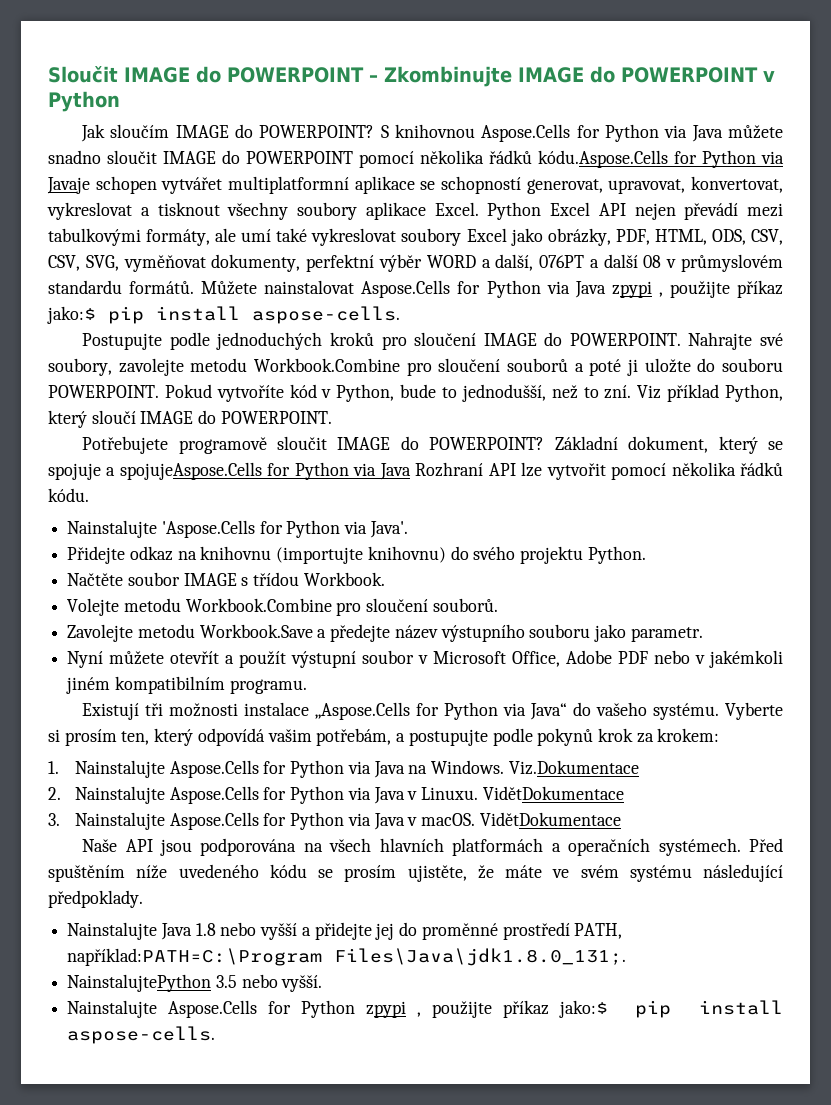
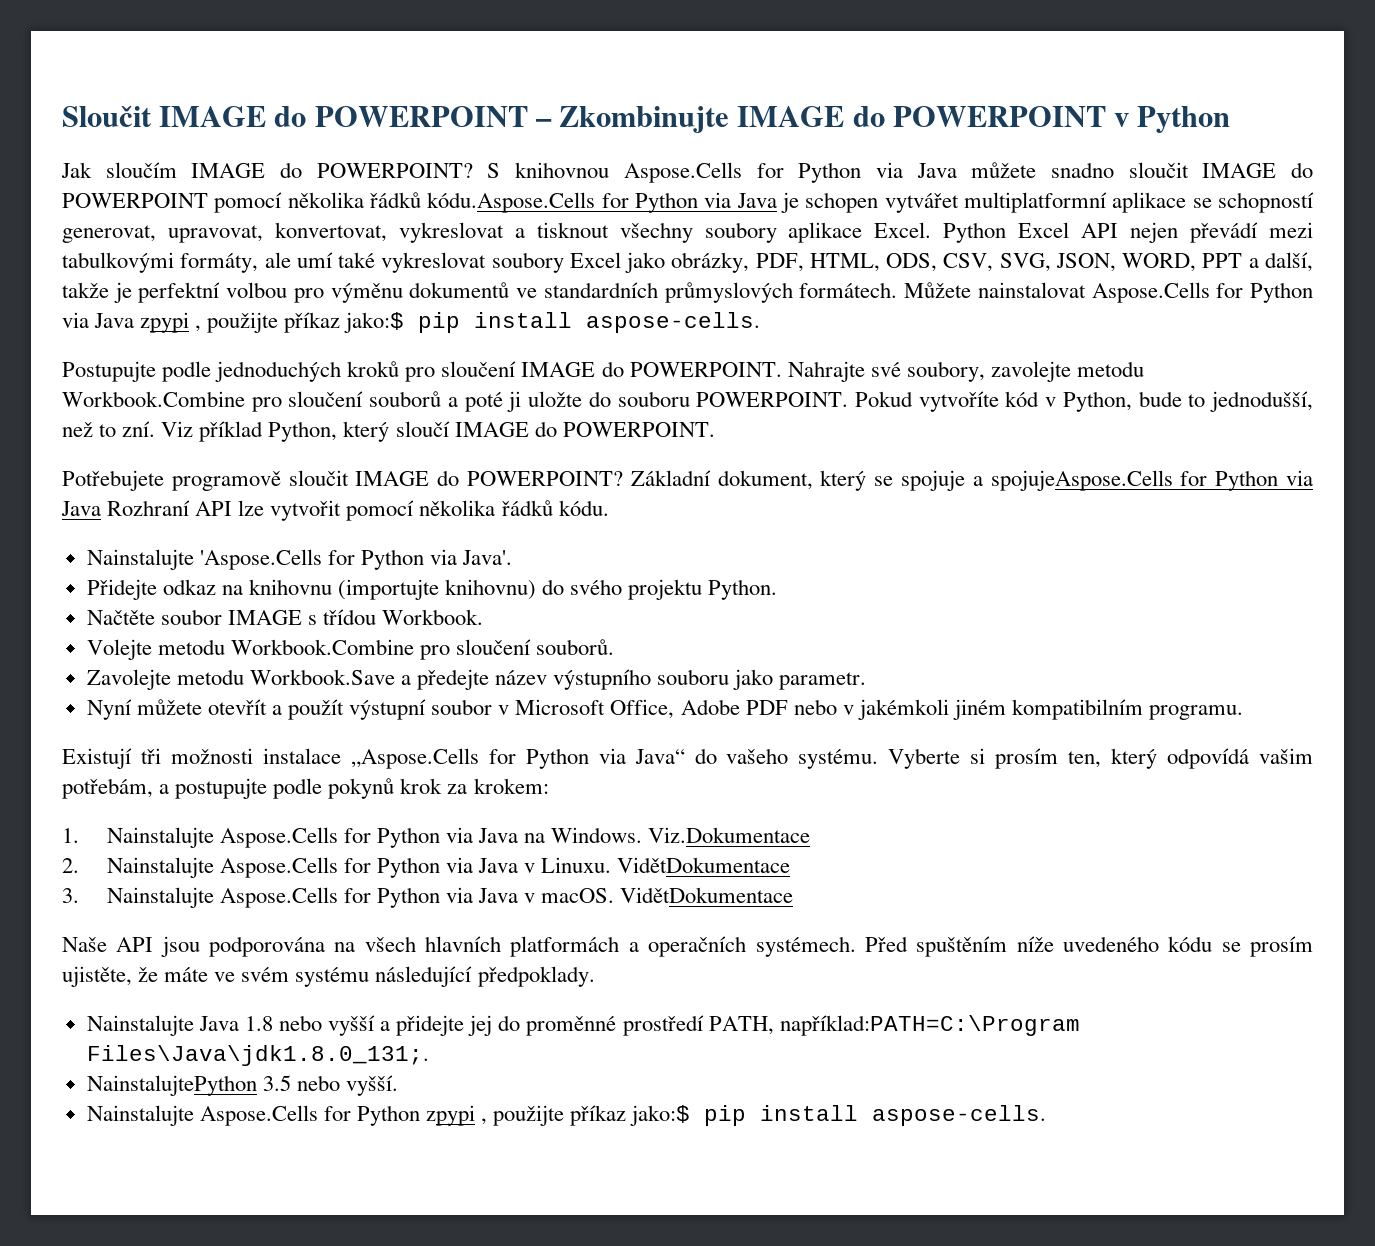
[47,177,90,194] Javaje -> [736,192,800,213] Java je
[48,254,784,272] [48,280,195,294] CSV, SVG, vyměňovat dokumenty, perfektní výběr WORD a další, 076PT a další 08 v průmyslovém standardu formátů. -> [999,252,1314,272] [62,282,898,303] SVG, JSON, WORD, PPT a další, takže je perfektní volbou pro výměnu dokumentů ve standardních průmyslových formátech.

